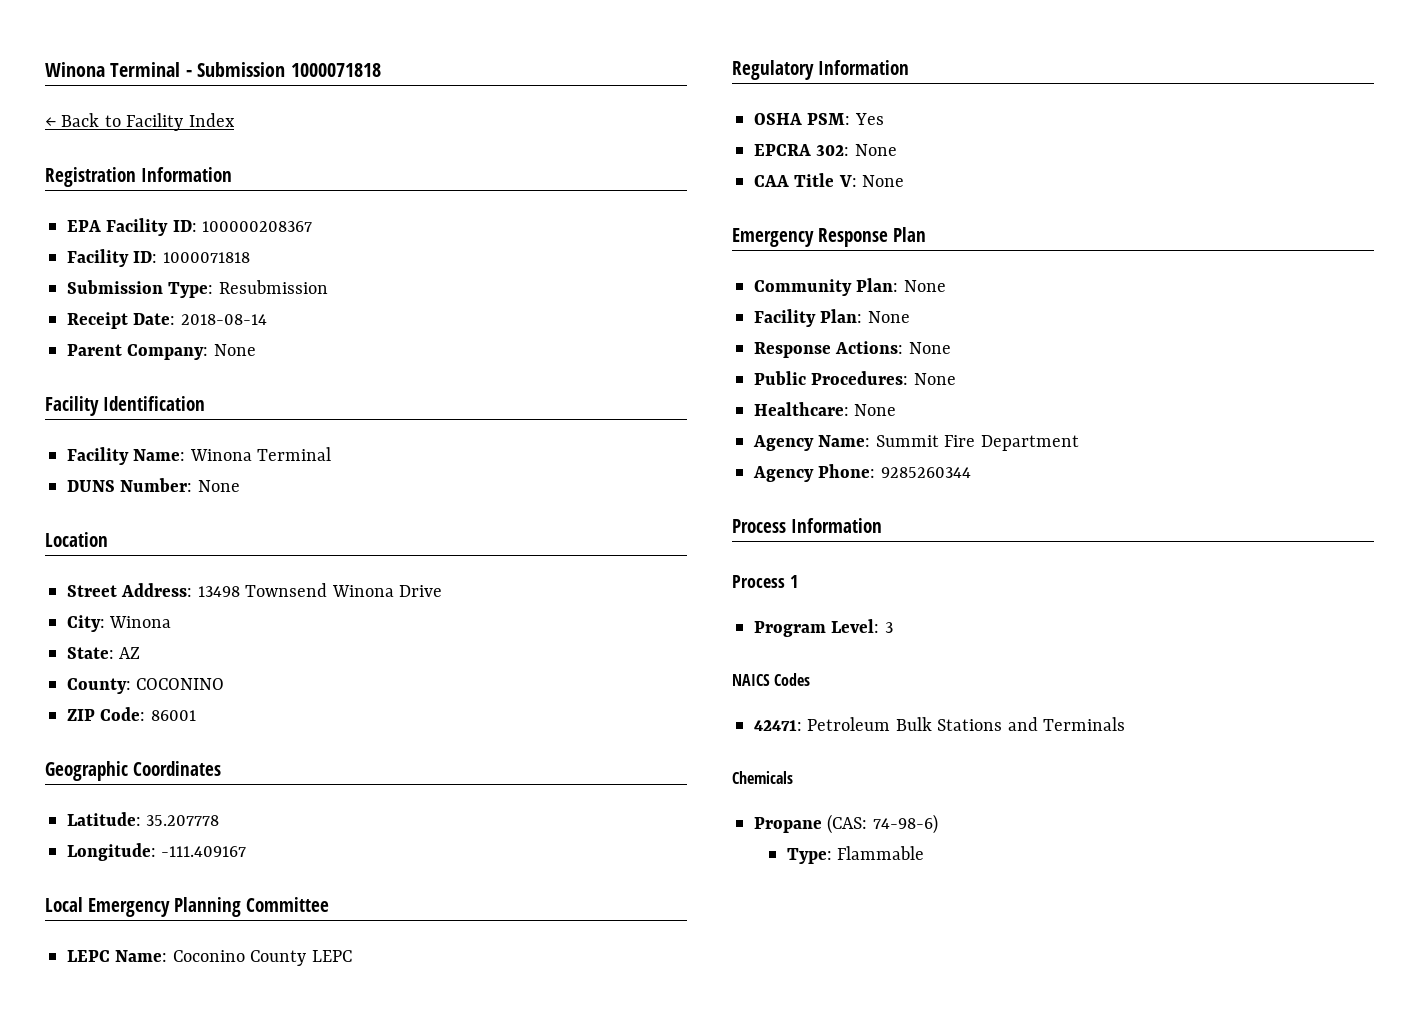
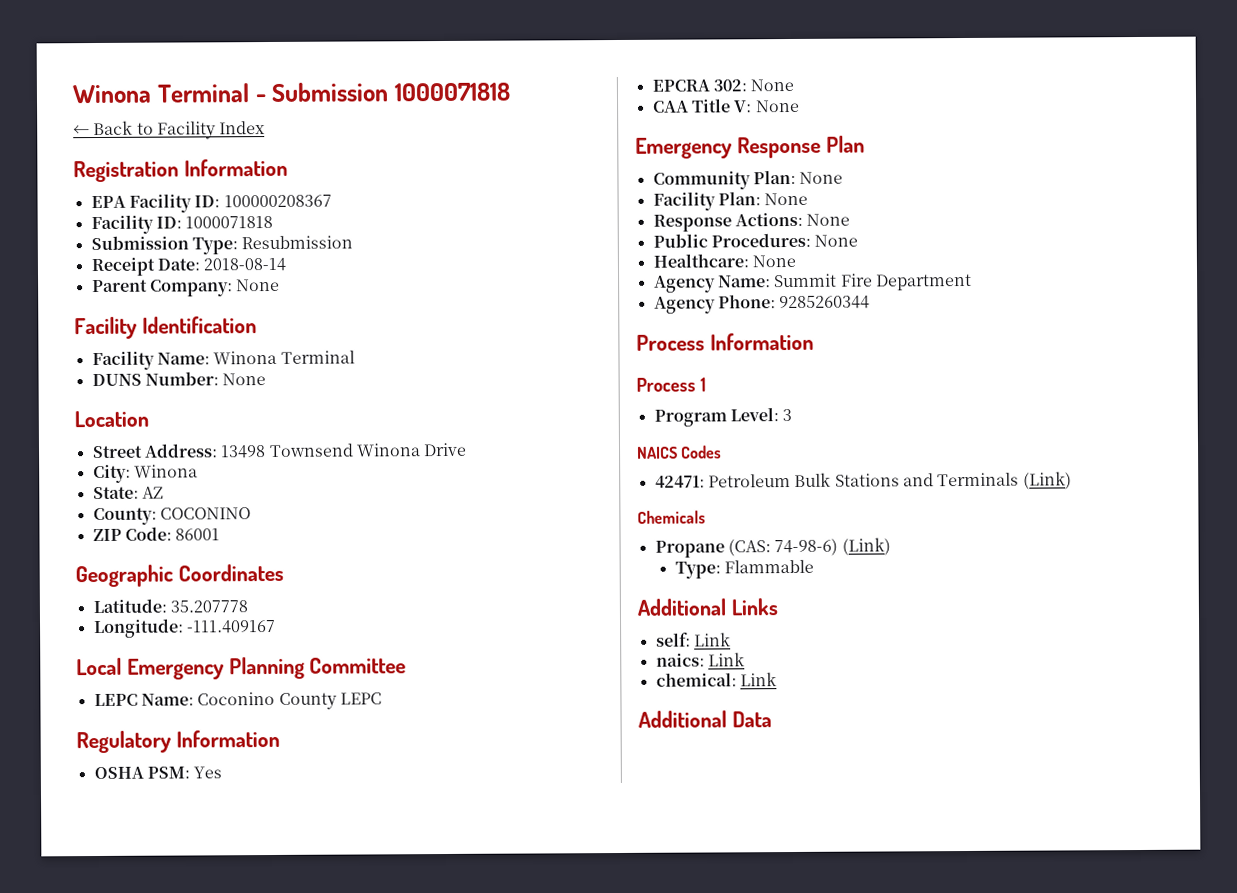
(1125, 724) none -> [1022,471,1072,490] (Link)
(938, 824) none -> [841,537,891,556] (Link)
(925, 853) none -> [637,598,778,616] [655,632,731,647] [655,652,745,667] [655,672,777,687] [638,710,772,728] // Additional Links // self: Link // naics: Link // chemical: Link // Additional Data

